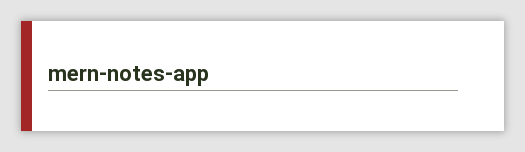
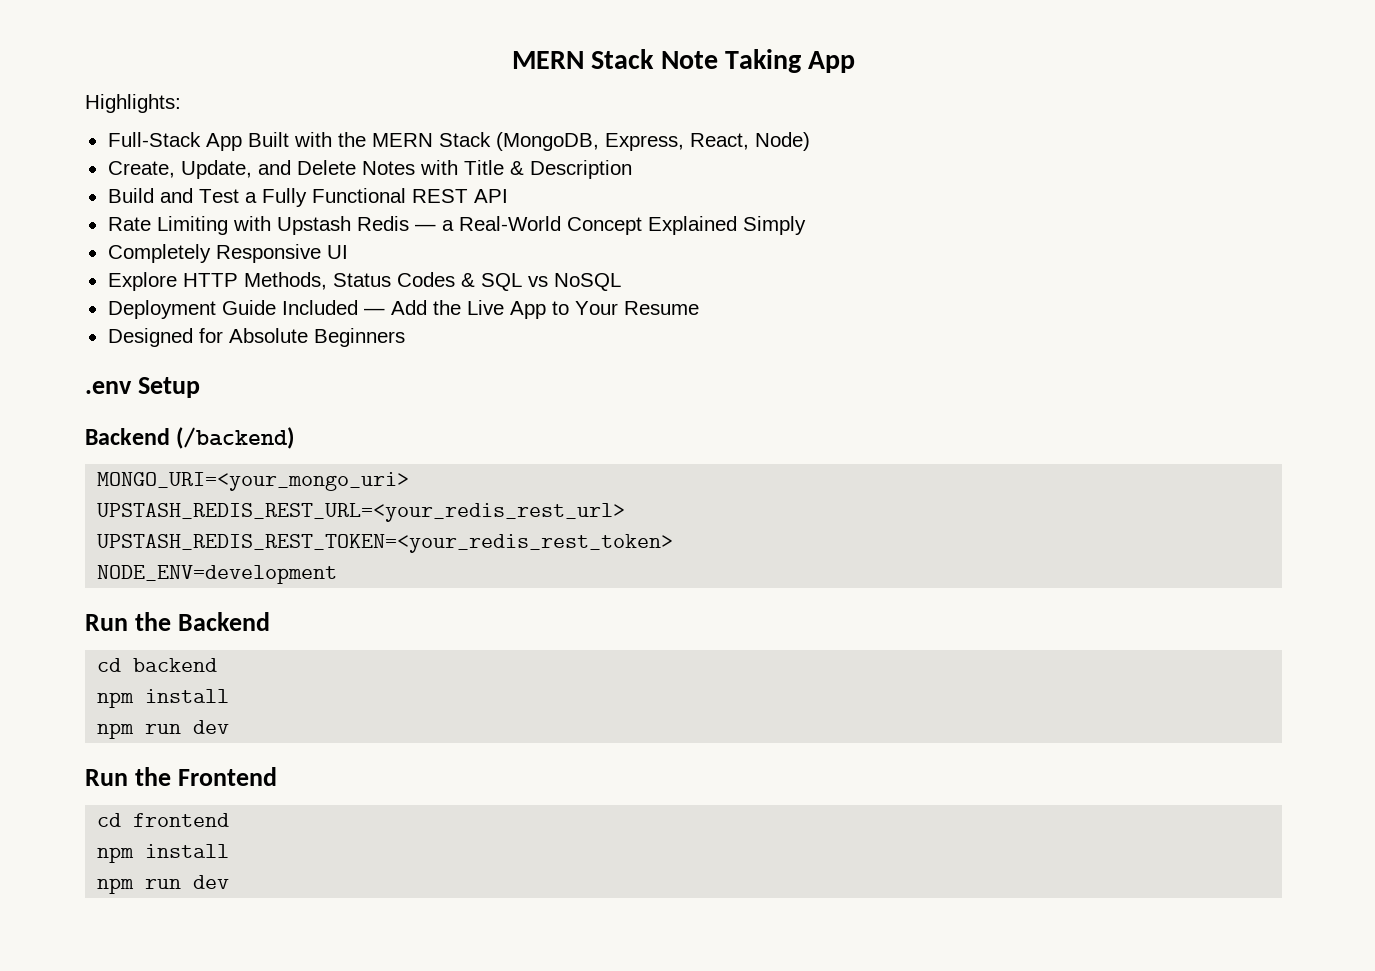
[48,66,209,86] mern-notes-app -> [511,49,856,73] [85,94,181,113] [107,132,810,151] [107,160,632,179] [107,188,508,207] [107,216,806,235] [107,244,348,263] [107,272,621,291] [107,300,699,319] [107,328,405,347] [85,377,200,398] [85,427,295,449] [97,472,410,491] [97,503,626,522] [97,534,674,553] [97,565,338,584] [85,612,270,631] [97,658,218,672] [97,689,230,708] [97,720,230,739] [85,767,277,786] [97,813,230,827] [97,844,230,863] [97,875,230,894] MERN Stack Note Taking App // Highlights: // Full-Stack App Built with the MERN Stack (MongoDB, Express, React, Node) // Create, Update, and Delete Notes with Title & Description // Build and Test a Fully Functional REST API // Rate Limiting with Upstash Redis — a Real-World Concept Explained Simply // Completely Responsive UI // Explore HTTP Methods, Status Codes & SQL vs NoSQL // Deployment Guide Included — Add the Live App to Your Resume // Designed for Absolute Beginners // .env Setup // Backend (/backend) // MONGO_URI=<your_mongo_uri> // UPSTASH_REDIS_REST_URL=<your_redis_rest_url> // UPSTASH_REDIS_REST_TOKEN=<your_redis_rest_token> // NODE_ENV=development // Run the Backend // cd backend // npm install // npm run dev // Run the Frontend // cd frontend // npm install // npm run dev

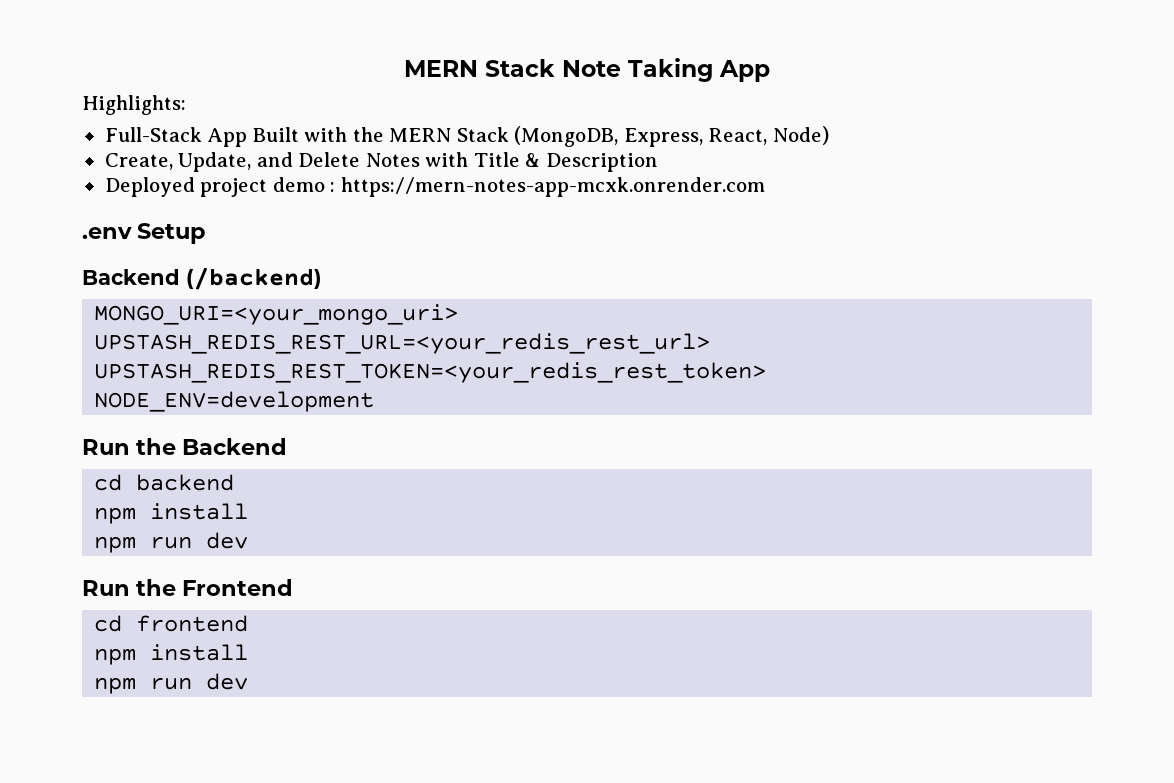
[107,188,508,207] [107,216,806,235] [107,244,348,263] [107,272,621,291] [107,300,699,319] [107,328,405,347] Build and Test a Fully Functional REST API // Rate Limiting with Upstash Redis — a Real-World Concept Explained Simply // Completely Responsive UI // Explore HTTP Methods, Status Codes & SQL vs NoSQL // Deployment Guide Included — Add the Live App to Your Resume // Designed for Absolute Beginners -> [104,177,765,197] Deployed project demo : https://mern-notes-app-mcxk.onrender.com

